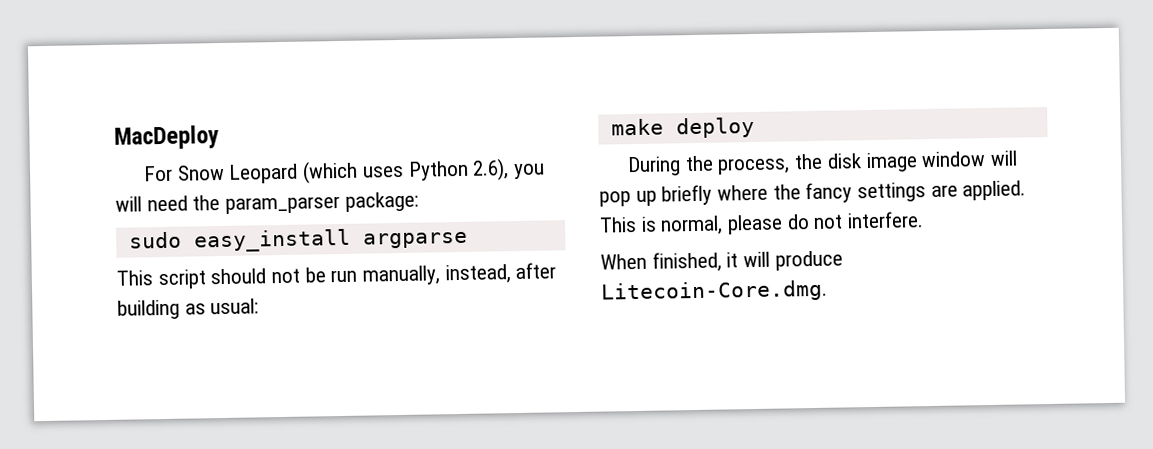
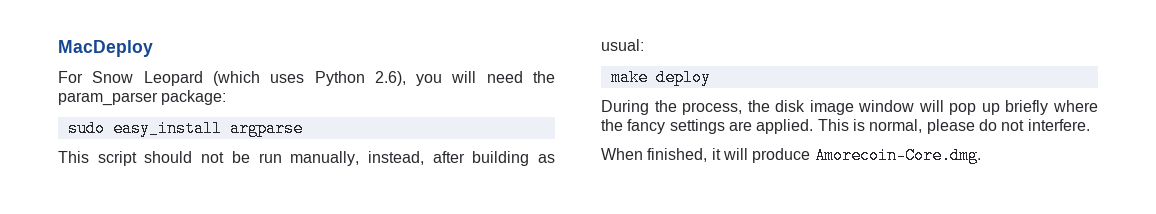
[601,279,828,304] Litecoin-Core.dmg. -> [814,147,981,164] Amorecoin-Core.dmg.

